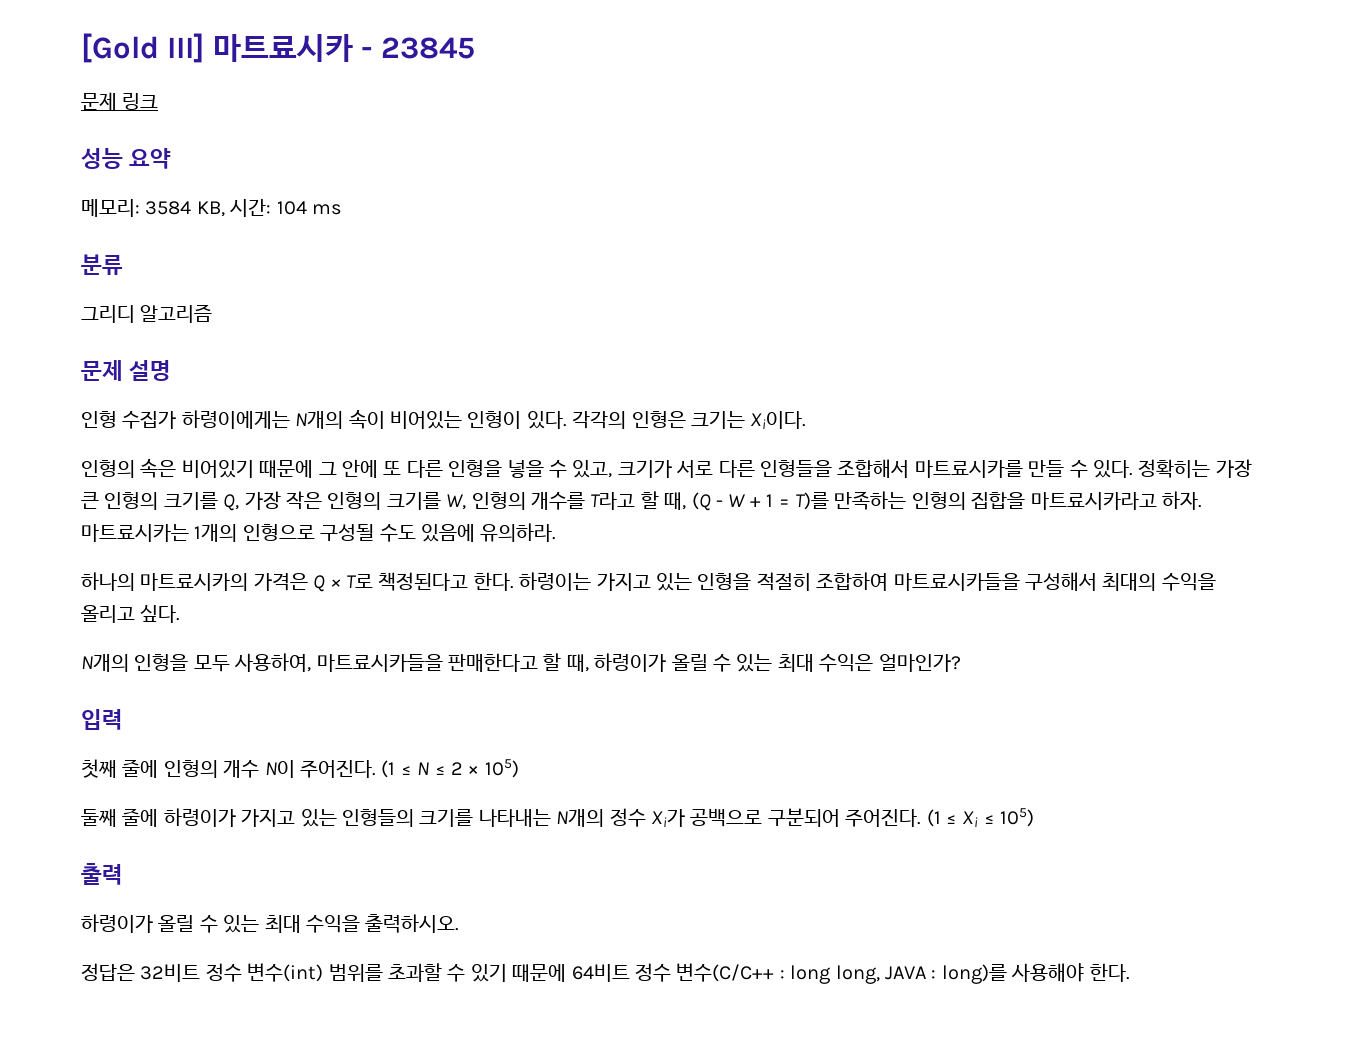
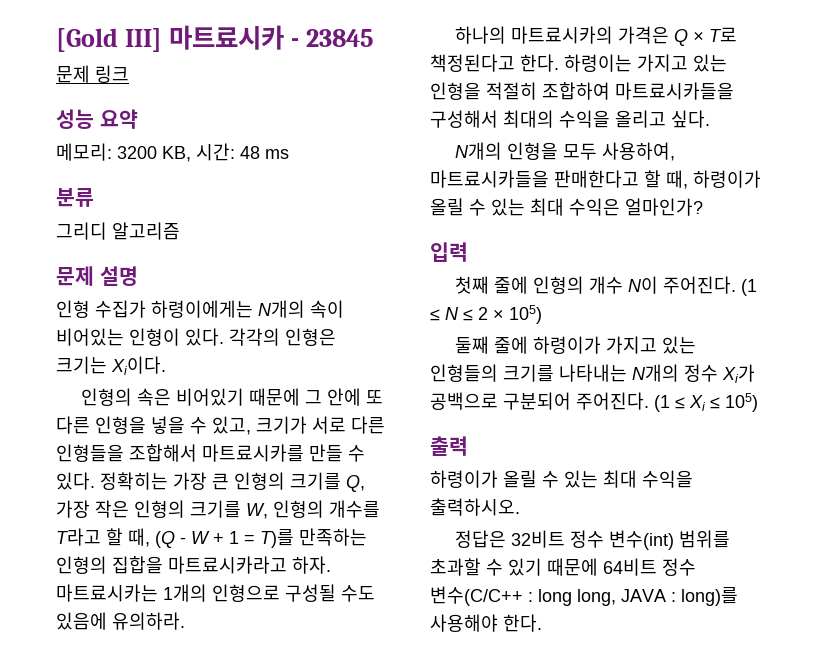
[145,201,192,215] 3584 -> [117,146,157,159] 3200
[276,201,307,215] 104 -> [240,146,260,159] 48

